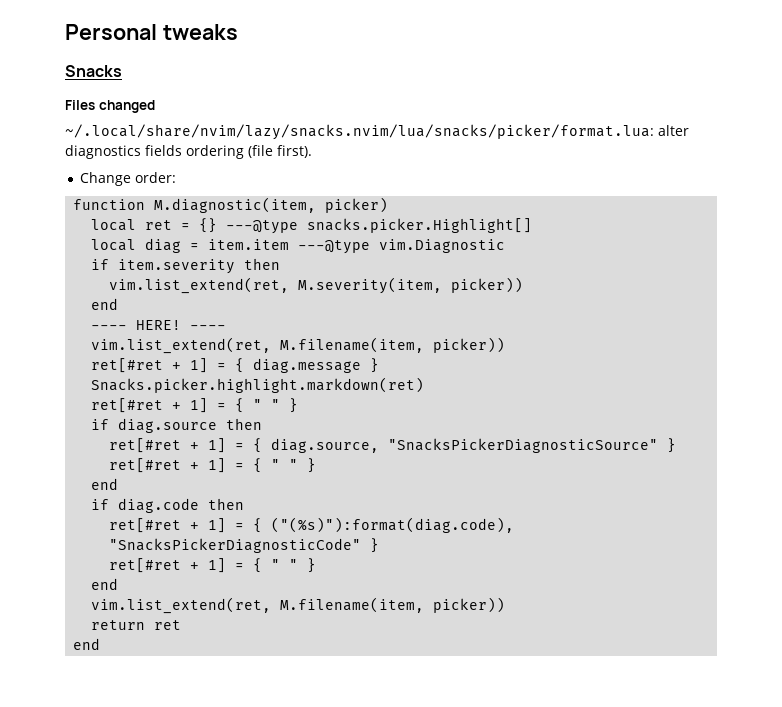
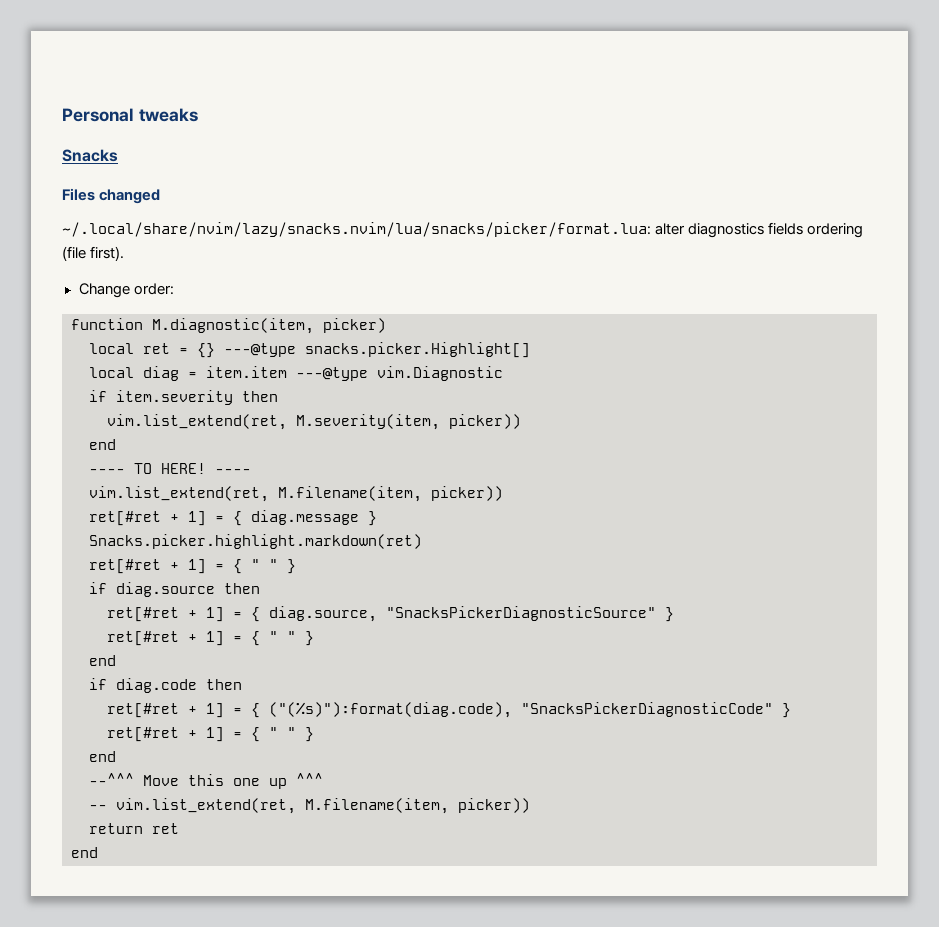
(128, 327) none -> [134,463,152,474] TO
(119, 584) none -> [89,773,323,789] [89,805,107,810] --^^^ Move this one up ^^^ // --

